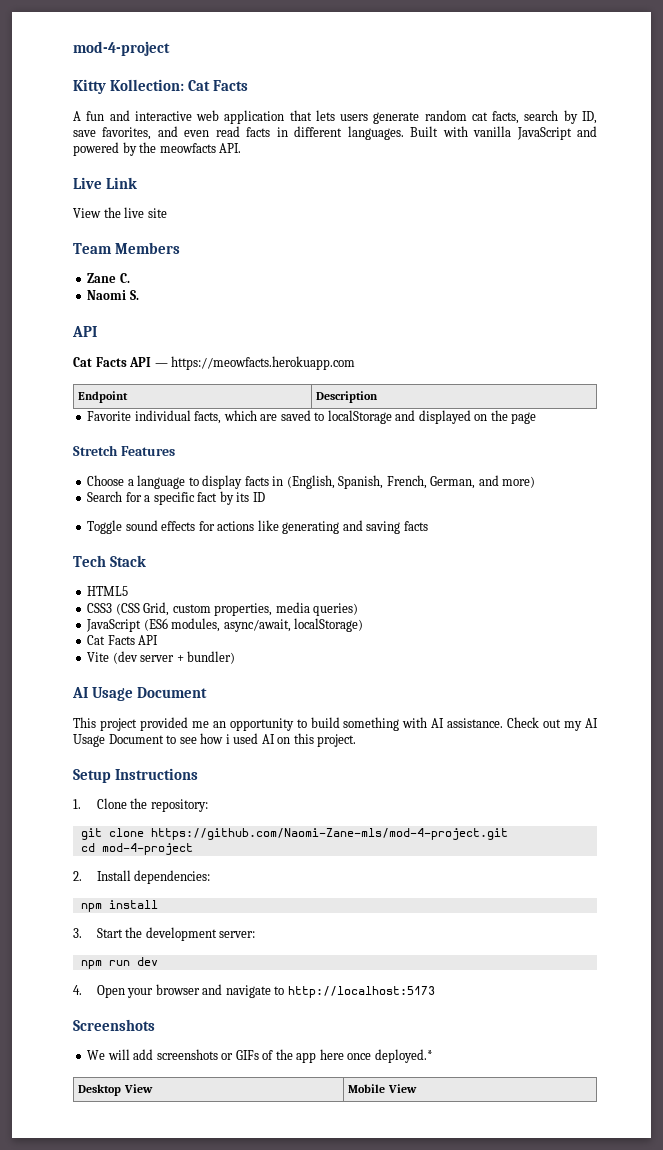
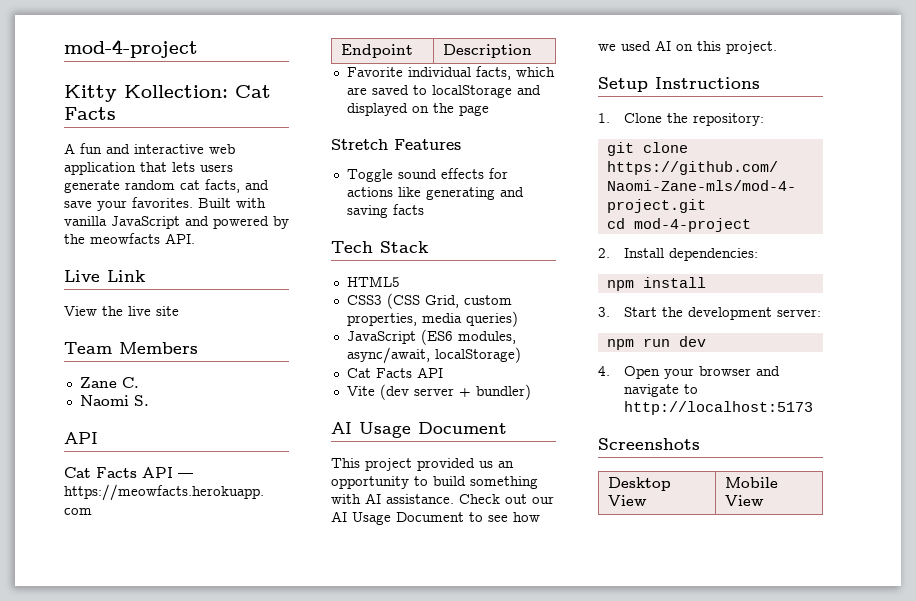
[524,110,597,124] [73,126,404,140] search by ID, save favorites, and even read facts in different languages. -> [245,180,269,190] [64,197,193,211] and save your favorites.
[87,475,536,489] [87,491,265,505] // Choose a language to display facts in (English, Spanish, French, German, and more) // Search for a specific fact by its ID -> (461, 144) none
[191,721,209,728] me -> [479,461,493,468] us
[564,721,583,731] my -> [532,496,554,504] our
[225,734,230,744] i -> [598,44,616,51] we
[87,1049,433,1063] // We will add screenshots or GIFs of the app here once deployed.* -> (700, 444) none

